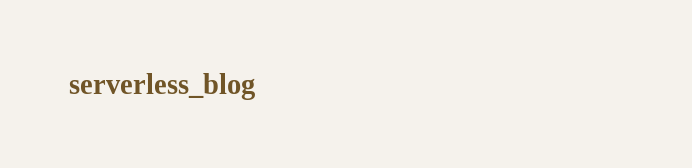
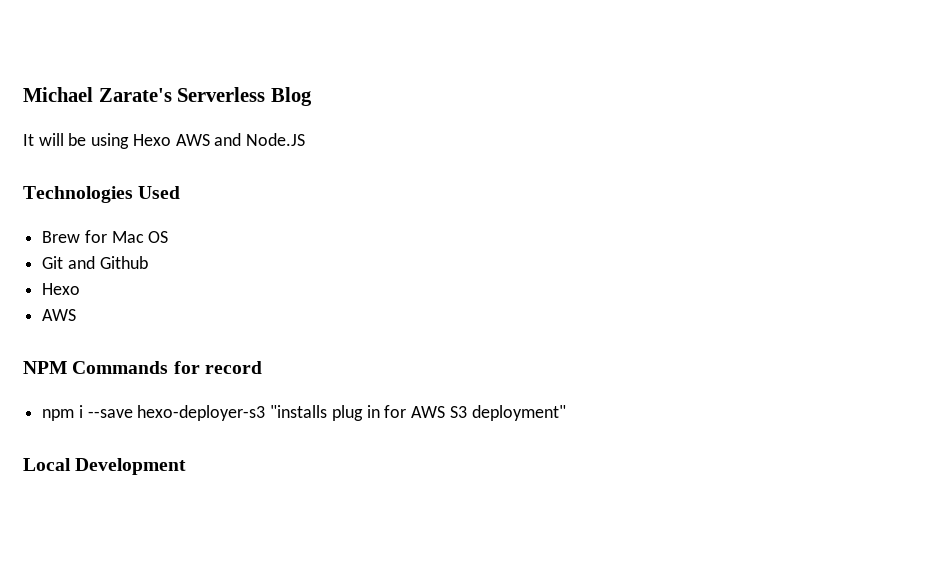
[69,73,255,100] serverless_blog -> [23,87,312,106] [23,133,306,149] [23,186,181,203] [42,230,169,243] [42,256,148,269] [42,283,81,295] [42,309,77,321] [23,361,262,374] [42,405,566,421] [23,458,187,475] Michael Zarate's Serverless Blog // It will be using Hexo AWS and Node.JS // Technologies Used // Brew for Mac OS // Git and Github // Hexo // AWS // NPM Commands for record // npm i --save hexo-deployer-s3 "installs plug in for AWS S3 deployment" // Local Development

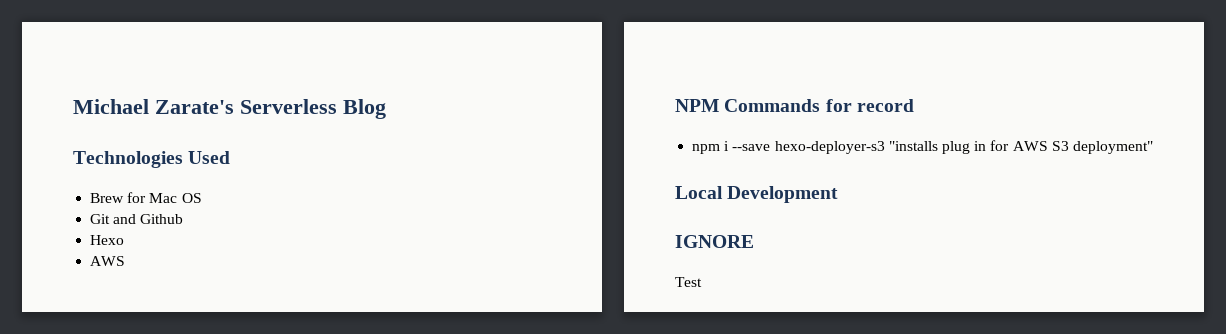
[23,133,306,149] // It will be using Hexo AWS and Node.JS -> (386, 109) none
(187, 466) none -> [675,235,754,248] [675,277,702,287] // IGNORE // Test

